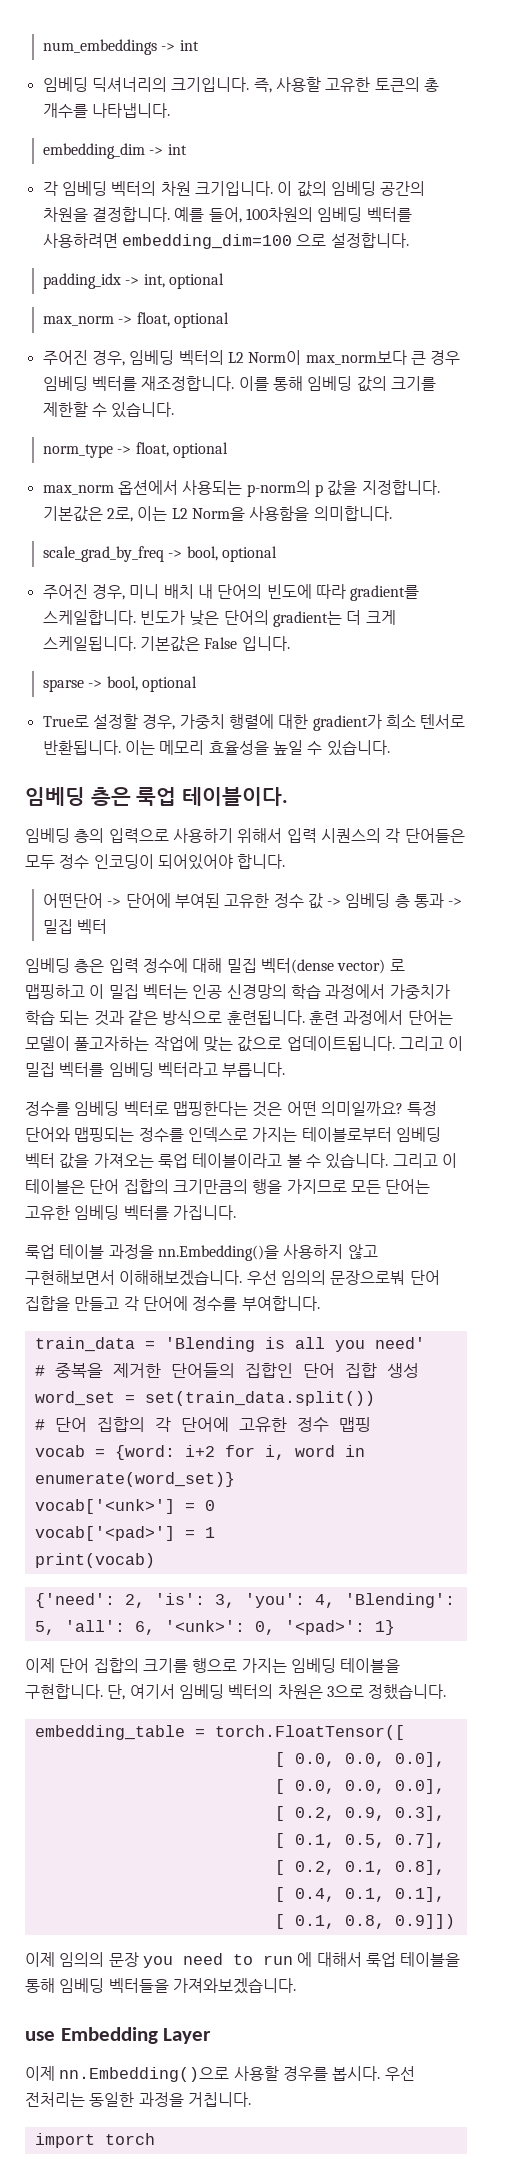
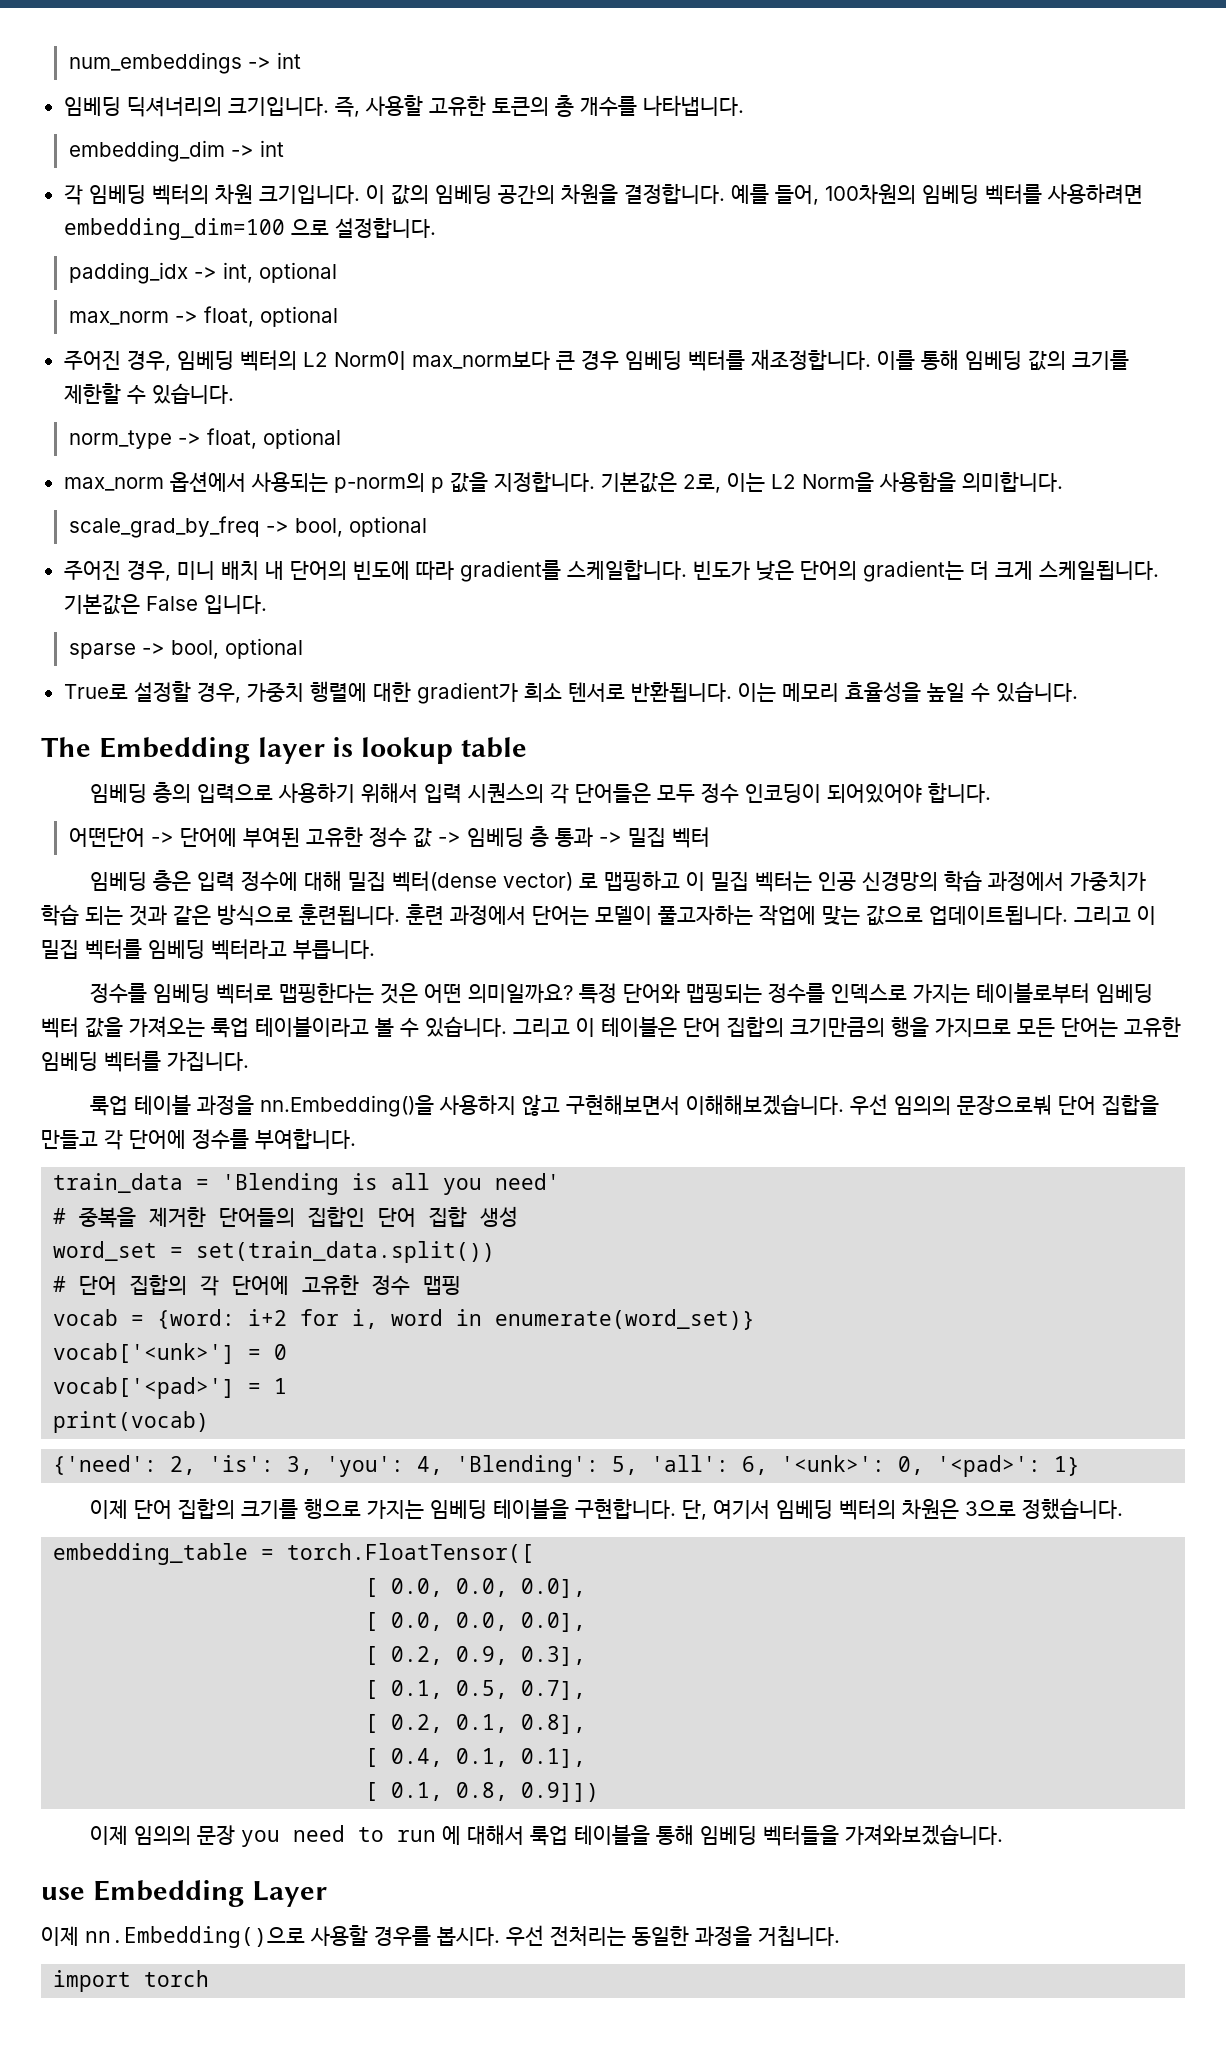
[25,787,289,806] 임베딩 층은 룩업 테이블이다. -> [41,737,528,764] The Embedding layer is lookup table

